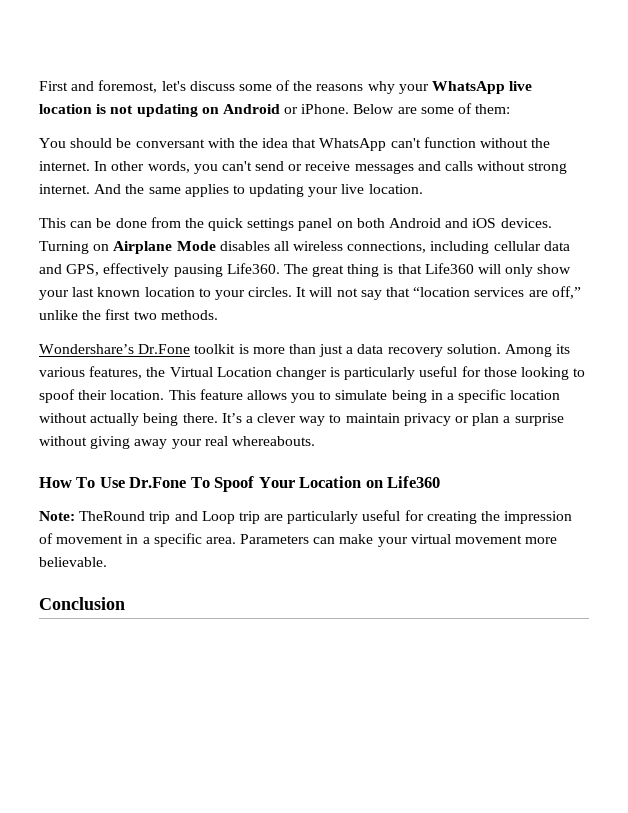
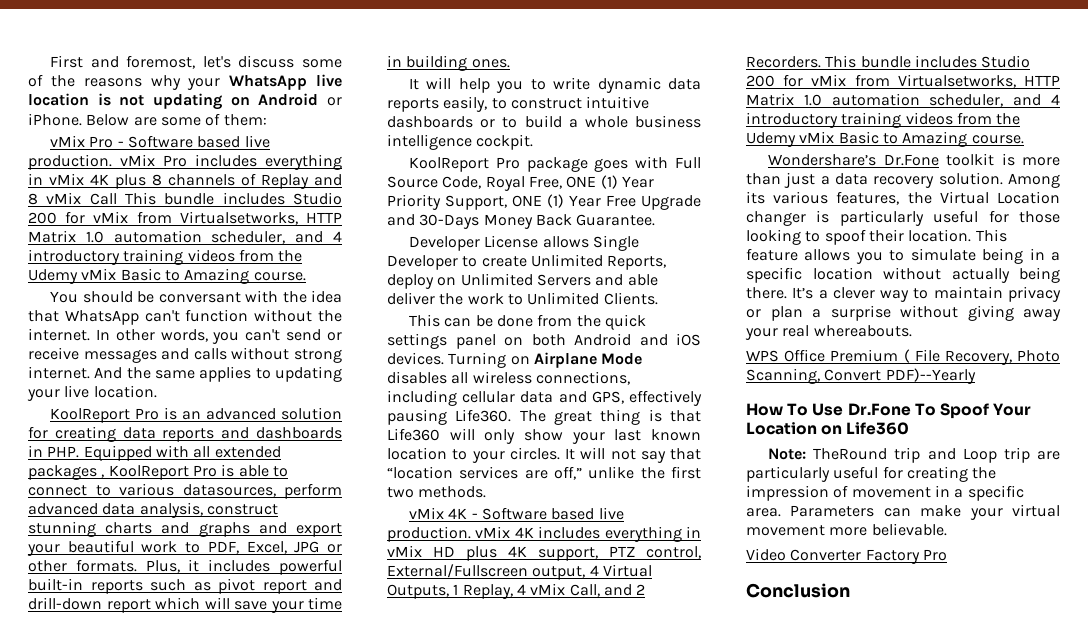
(511, 109) none -> [50,135,270,148] [28,154,342,170] [28,173,342,189] [28,192,342,205] [28,211,342,225] [28,230,343,244] [28,249,303,265] [28,268,306,284] // vMix Pro - Software based live production. vMix Pro includes everything in vMix 4K plus 8 channels of Replay and 8 vMix Call This bundle includes Studio 200 for vMix from Virtualsetworks, HTTP Matrix 1.0 automation scheduler, and 4 introductory training videos from the Udemy vMix Basic to Amazing course.
(423, 189) none -> [50,407,342,423] [28,426,343,442] [28,445,281,461] [28,464,288,480] [28,483,342,499] [28,502,278,518] [28,521,342,537] [27,540,343,556] [28,559,343,575] [28,578,342,594] [28,597,342,613] [387,55,510,71] [409,77,701,93] [387,96,650,112] [387,115,701,128] [387,134,534,150] [409,156,701,172] [387,175,654,191] [387,194,701,210] [387,214,656,229] [409,235,639,251] [387,254,667,270] [387,273,658,289] [387,292,658,305] // KoolReport Pro is an advanced solution for creating data reports and dashboards in PHP. Equipped with all extended packages , KoolReport Pro is able to connect to various datasources, perform advanced data analysis, construct stunning charts and graphs and export your beautiful work to PDF, Excel, JPG or other formats. Plus, it includes powerful built-in reports such as pivot report and drill-down report which will save your time in building ones. // It will help you to write dynamic data reports easily, to construct intuitive dashboards or to build a whole business intelligence cockpit. // KoolReport Pro package goes with Full Source Code, Royal Free, ONE (1) Year Priority Support, ONE (1) Year Free Upgrade and 30-Days Money Back Guarantee. // Developer License allows Single Developer to create Unlimited Reports, deploy on Unlimited Servers and able deliver the work to Unlimited Clients.
(218, 315) none -> [409,507,624,520] [387,526,701,542] [387,545,701,561] [387,564,652,580] [387,583,646,599] [746,55,1031,68] [746,74,1060,88] [746,93,1060,107] [746,112,1021,128] [746,131,1024,147] // vMix 4K - Software based live production. vMix 4K includes everything in vMix HD plus 4K support, PTZ control, External/Fullscreen output, 4 Virtual Outputs, 1 Replay, 4 vMix Call, and 2 Recorders. This bundle includes Studio 200 for vMix from Virtualsetworks, HTTP Matrix 1.0 automation scheduler, and 4 introductory training videos from the Udemy vMix Basic to Amazing course.
(315, 441) none -> [746,349,1060,365] [746,368,976,384] // WPS Office Premium ( File Recovery, Photo Scanning, Convert PDF)--Yearly
(107, 562) none -> [746,548,947,564] // Video Converter Factory Pro

